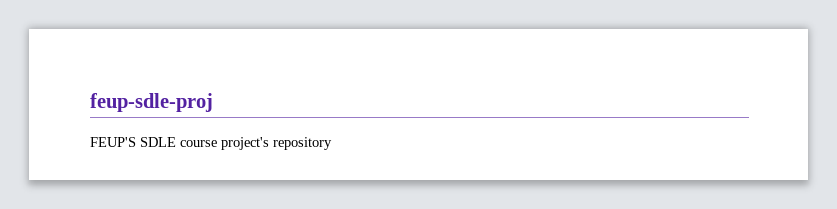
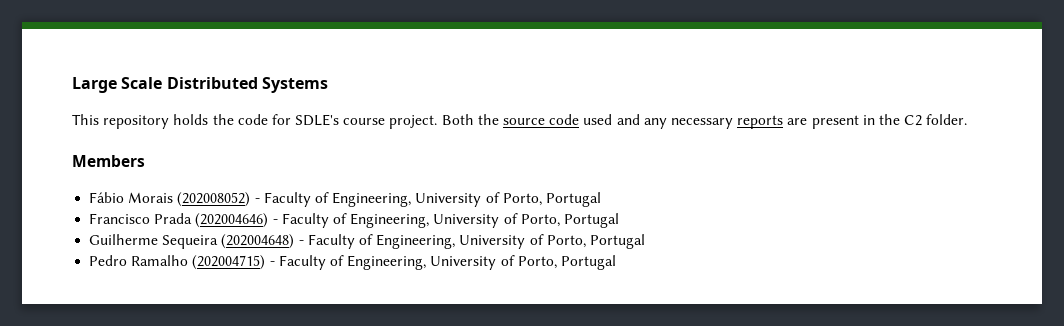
[90,93,213,112] [90,137,332,150] feup-sdle-proj // FEUP'S SDLE course project's repository -> [72,77,328,93] [72,114,968,129] [72,155,145,167] [89,192,601,207] [89,213,619,228] [89,234,645,249] [89,255,616,270] Large Scale Distributed Systems // This repository holds the code for SDLE's course project. Both the source code used and any necessary reports are present in the C2 folder. // Members // Fábio Morais (202008052) - Faculty of Engineering, University of Porto, Portugal // Francisco Prada (202004646) - Faculty of Engineering, University of Porto, Portugal // Guilherme Sequeira (202004648) - Faculty of Engineering, University of Porto, Portugal // Pedro Ramalho (202004715) - Faculty of Engineering, University of Porto, Portugal

